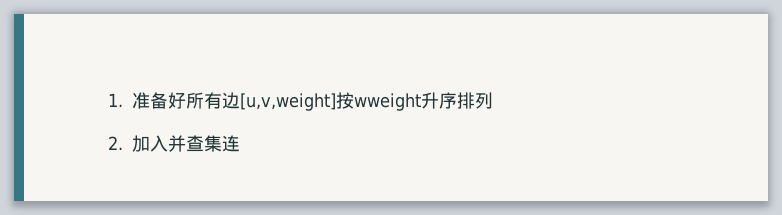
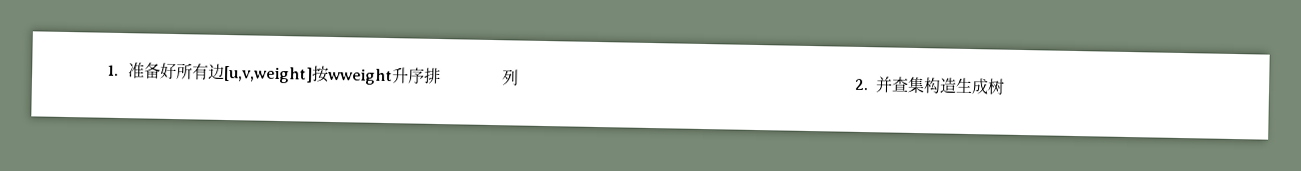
[132,135,241,152] 加入并查集连 -> [875,76,1006,95] 并查集构造生成树

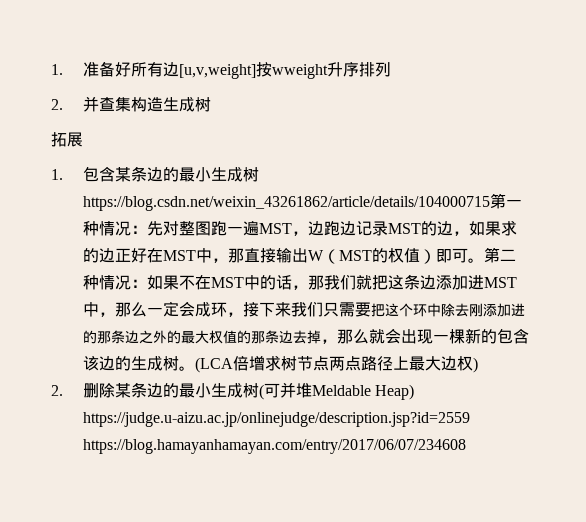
(1006, 86) none -> [51,132,83,147] [51,166,259,182] [82,193,522,211] [82,220,517,236] [82,247,516,264] [82,274,517,290] [82,301,525,317] [82,328,529,344] [82,355,478,373] [51,382,415,400] [82,412,470,427] [82,439,466,454] // 拓展 // 1.包含某条边的最小生成树https://blog.csdn.net/weixin_43261862/article/details/104000715第一种情况：先对整图跑一遍MST，边跑边记录MST的边，如果求的边正好在MST中，那直接输出W（MST的权值）即可。第二种情况：如果不在MST中的话，那我们就把这条边添加进MST中，那么一定会成环，接下来我们只需要把这个环中除去刚添加进的那条边之外的最大权值的那条边去掉，那么就会出现一棵新的包含该边的生成树。(LCA倍增求树节点两点路径上最大边权) // 2.删除某条边的最小生成树(可并堆Meldable Heap) https://judge.u-aizu.ac.jp/onlinejudge/description.jsp?id=2559 https://blog.hamayanhamayan.com/entry/2017/06/07/234608

